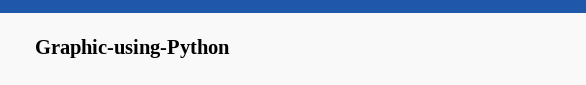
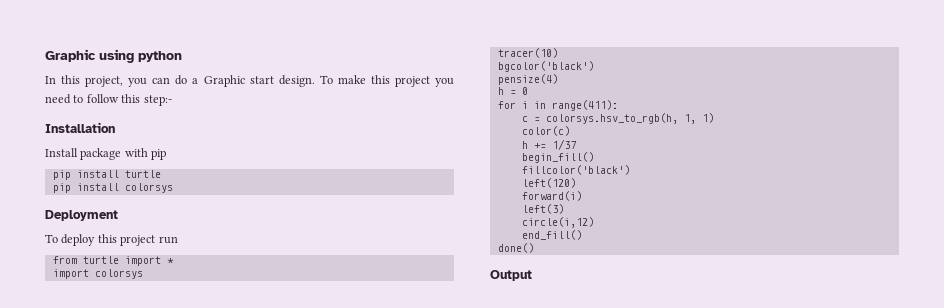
[35,39,230,58] Graphic-using-Python -> [45,49,182,63] [45,75,454,87] [45,94,172,106] [45,122,115,133] [45,148,167,160] [52,170,161,180] [52,183,173,193] [45,210,118,221] [45,234,178,246] [52,256,174,266] [52,269,143,279] [497,48,558,58] [497,61,594,72] [497,74,558,85] [497,87,528,95] [497,100,618,111] [521,113,714,124] [521,126,570,136] [521,139,576,150] [521,152,594,163] [521,165,630,175] [521,178,576,188] [521,191,582,201] [521,204,564,214] [521,217,594,228] [521,230,582,240] [497,243,534,253] [490,270,532,281] Graphic using python // In this project, you can do a Graphic start design. To make this project you need to follow this step:- // Installation // Install package with pip // pip install turtle // pip install colorsys // Deployment // To deploy this project run // from turtle import * // import colorsys // tracer(10) // bgcolor('black') // pensize(4) // h = 0 // for i in range(411): // c = colorsys.hsv_to_rgb(h, 1, 1) // color(c) // h += 1/37 // begin_fill() // fillcolor('black') // left(120) // forward(i) // left(3) // circle(i,12) // end_fill() // done() // Output

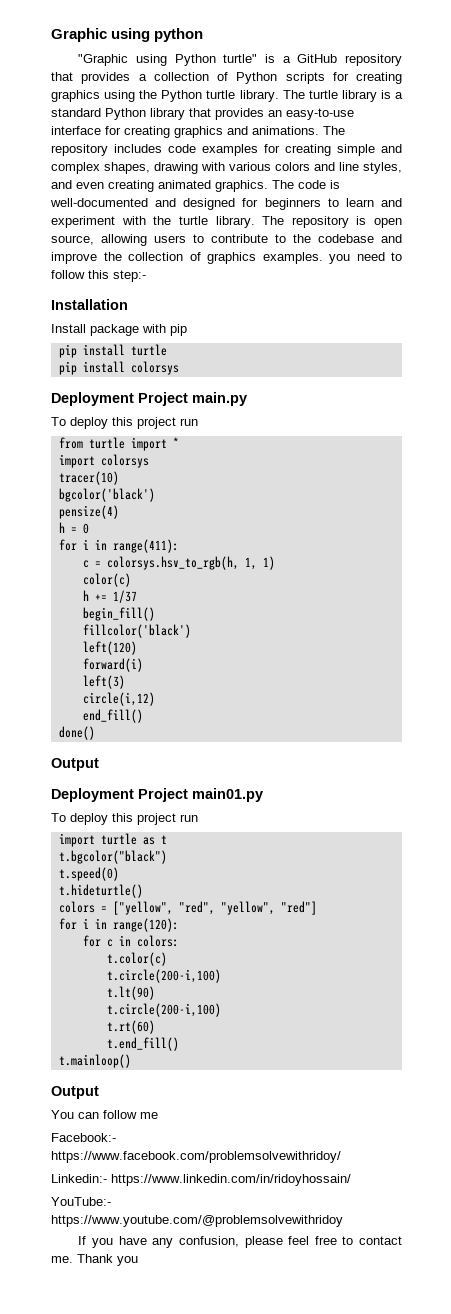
[45,75,430,87] In this project, you can do a Graphic start design. To make this project -> [78,54,403,66] [51,72,402,84] [51,90,404,102] [51,108,354,120] [51,126,345,138] [51,144,402,156] [51,162,402,174] [51,180,340,192] [50,198,403,210] [51,216,402,228] [51,234,402,246] [51,252,323,264] "Graphic using Python turtle" is a GitHub repository that provides a collection of Python scripts for creating graphics using the Python turtle library. The turtle library is a standard Python library that provides an easy-to-use interface for creating graphics and animations. The repository includes code examples for creating simple and complex shapes, drawing with various colors and line styles, and even creating animated graphics. The code is well-documented and designed for beginners to learn and experiment with the turtle library. The repository is open source, allowing users to contribute to the codebase and improve the collection of graphics examples.
(118, 215) none -> [138,392,247,406] Project main.py
(532, 275) none -> [51,788,263,802] [51,813,198,825] [58,833,167,847] [58,850,167,864] [58,867,119,881] [58,884,143,898] [58,901,317,915] [58,918,179,932] [82,935,179,947] [106,952,167,966] [106,969,221,983] [106,986,155,1000] [106,1003,221,1017] [106,1020,155,1034] [106,1037,179,1051] [58,1054,131,1068] [51,1086,99,1099] [51,1110,158,1119] [51,1133,116,1142] [51,1151,341,1163] [51,1174,351,1186] [51,1197,111,1206] [51,1215,343,1227] [78,1236,402,1248] [51,1254,138,1266] // Deployment Project main01.py // To deploy this project run // import turtle as t // t.bgcolor("black") // t.speed(0) // t.hideturtle() // colors = ["yellow", "red", "yellow", "red"] // for i in range(120): // for c in colors: // t.color(c) // t.circle(200-i,100) // t.lt(90) // t.circle(200-i,100) // t.rt(60) // t.end_fill() // t.mainloop() // Output // You can follow me // Facebook:- https://www.facebook.com/problemsolvewithridoy/ // Linkedin:- https://www.linkedin.com/in/ridoyhossain/ // YouTube:- https://www.youtube.com/@problemsolvewithridoy // If you have any confusion, please feel free to contact me. Thank you

